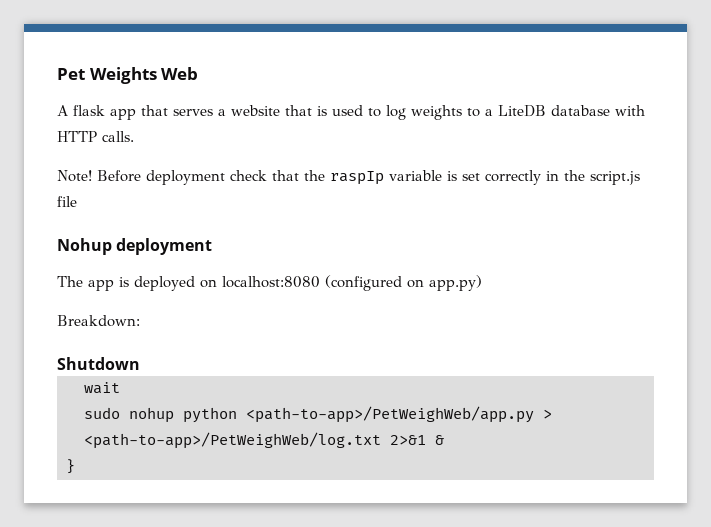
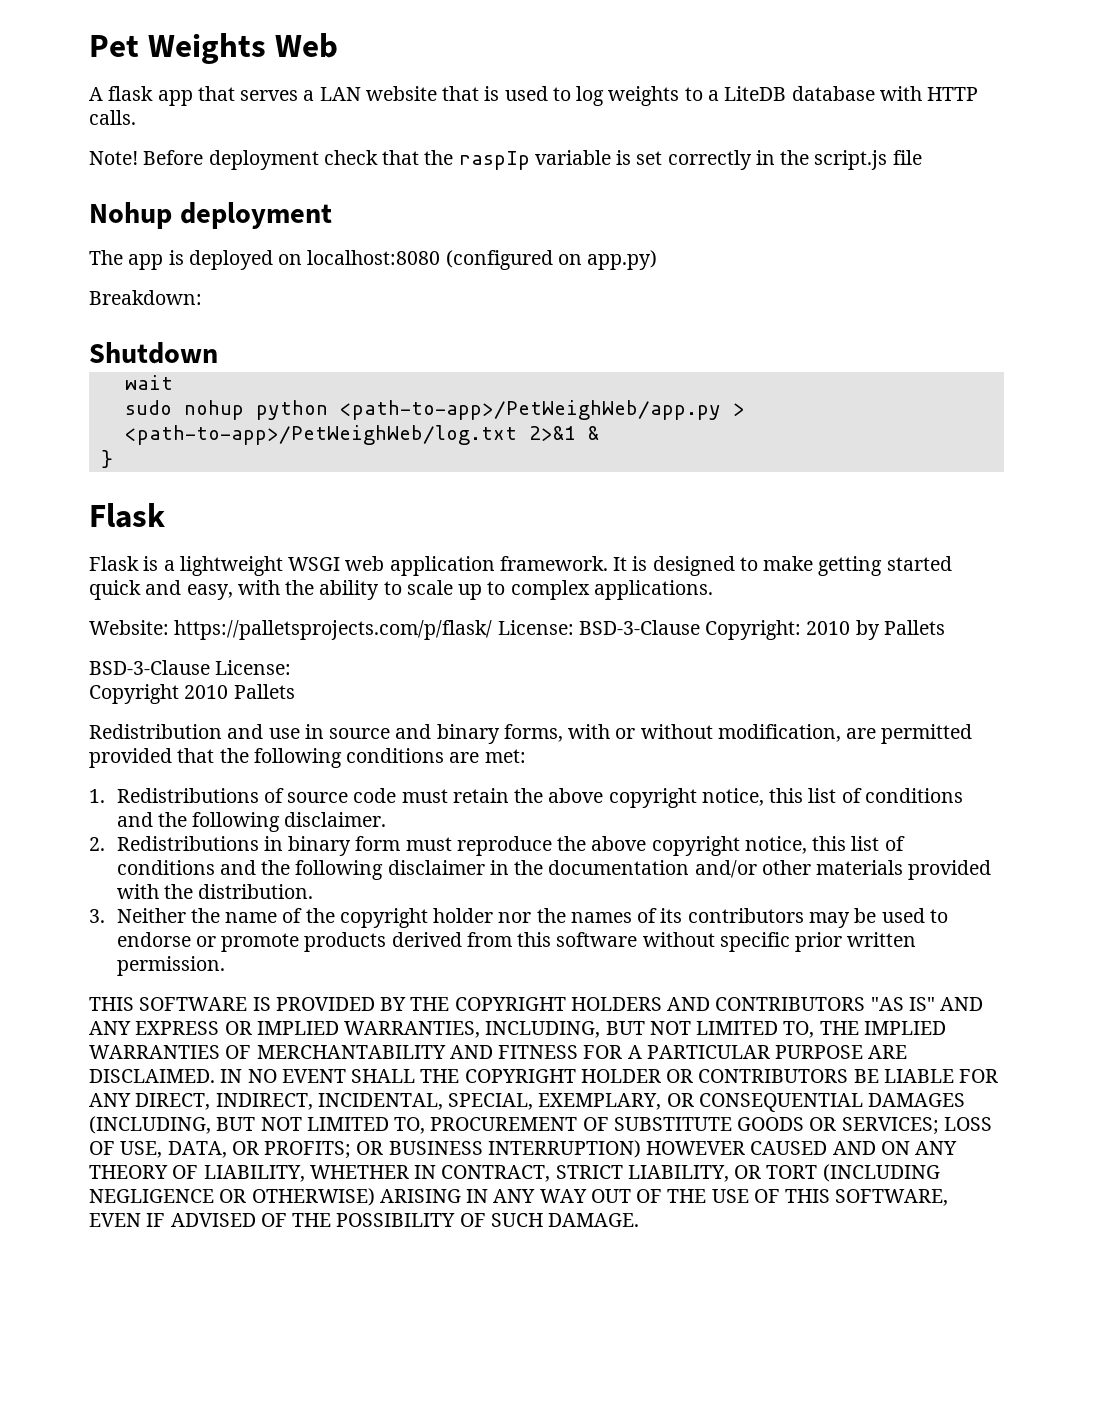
(226, 112) none -> [319,87,361,101] LAN
(75, 466) none -> [89,503,165,528] [89,556,952,576] [89,580,713,600] [89,620,945,640] [89,660,292,675] [89,684,295,704] [89,724,973,744] [89,748,526,768] [89,788,963,808] [116,812,387,832] [89,836,905,856] [116,860,992,880] [116,884,314,899] [89,908,948,928] [116,932,917,952] [116,956,225,976] [89,997,984,1011] [89,1021,946,1038] [89,1045,908,1059] [89,1069,999,1083] [89,1093,966,1112] [89,1116,992,1135] [89,1140,958,1159] [89,1164,940,1182] [89,1188,949,1206] [89,1213,640,1227] // Flask // Flask is a lightweight WSGI web application framework. It is designed to make getting started quick and easy, with the ability to scale up to complex applications. // Website: https://palletsprojects.com/p/flask/ License: BSD-3-Clause Copyright: 2010 by Pallets // BSD-3-Clause License: // Copyright 2010 Pallets // Redistribution and use in source and binary forms, with or without modification, are permitted provided that the following conditions are met: // 1. Redistributions of source code must retain the above copyright notice, this list of conditions and the following disclaimer. // 2. Redistributions in binary form must reproduce the above copyright notice, this list of conditions and the following disclaimer in the documentation and/or other materials provided with the distribution. // 3. Neither the name of the copyright holder nor the names of its contributors may be used to endorse or promote products derived from this software without specific prior written permission. // THIS SOFTWARE IS PROVIDED BY THE COPYRIGHT HOLDERS AND CONTRIBUTORS "AS IS" AND ANY EXPRESS OR IMPLIED WARRANTIES, INCLUDING, BUT NOT LIMITED TO, THE IMPLIED WARRANTIES OF MERCHANTABILITY AND FITNESS FOR A PARTICULAR PURPOSE ARE DISCLAIMED. IN NO EVENT SHALL THE COPYRIGHT HOLDER OR CONTRIBUTORS BE LIABLE FOR ANY DIRECT, INDIRECT, INCIDENTAL, SPECIAL, EXEMPLARY, OR CONSEQUENTIAL DAMAGES (INCLUDING, BUT NOT LIMITED TO, PROCUREMENT OF SUBSTITUTE GOODS OR SERVICES; LOSS OF USE, DATA, OR PROFITS; OR BUSINESS INTERRUPTION) HOWEVER CAUSED AND ON ANY THEORY OF LIABILITY, WHETHER IN CONTRACT, STRICT LIABILITY, OR TORT (INCLUDING NEGLIGENCE OR OTHERWISE) ARISING IN ANY WAY OUT OF THE USE OF THIS SOFTWARE, EVEN IF ADVISED OF THE POSSIBILITY OF SUCH DAMAGE.

